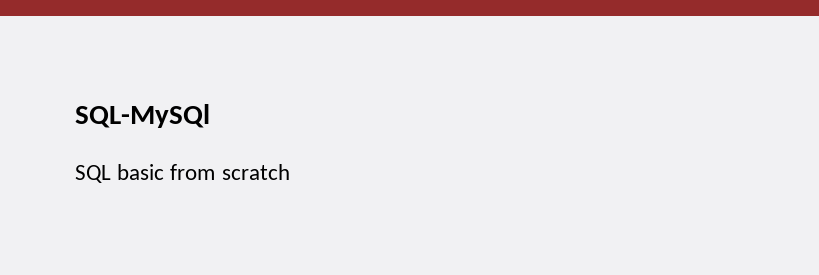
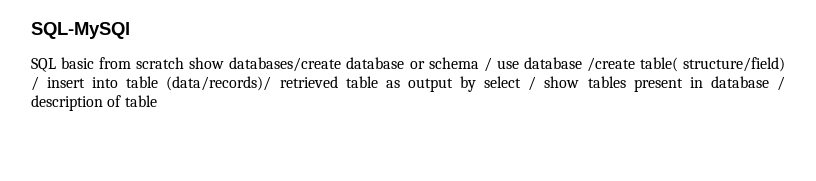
(290, 172) none -> [189,57,785,72] [31,76,785,92] [31,95,157,111] show databases/create database or schema / use database /create table( structure/field) / insert into table (data/records)/ retrieved table as output by select / show tables present in database / description of table

